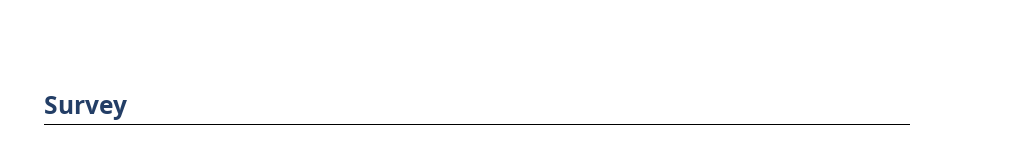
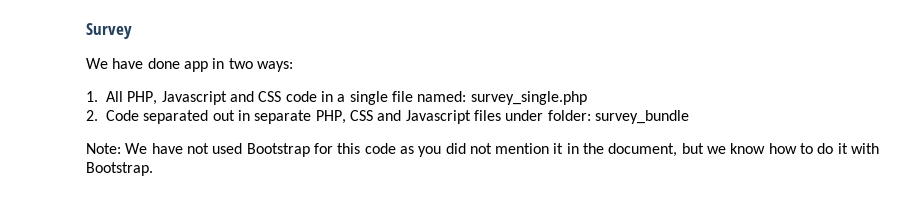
(127, 108) none -> [86,58,293,72] [86,91,587,105] [86,110,689,124] [86,143,880,157] [86,162,153,176] // We have done app in two ways: // 1. All PHP, Javascript and CSS code in a single file named: survey_single.php // 2. Code separated out in separate PHP, CSS and Javascript files under folder: survey_bundle // Note: We have not used Bootstrap for this code as you did not mention it in the document, but we know how to do it with Bootstrap.

